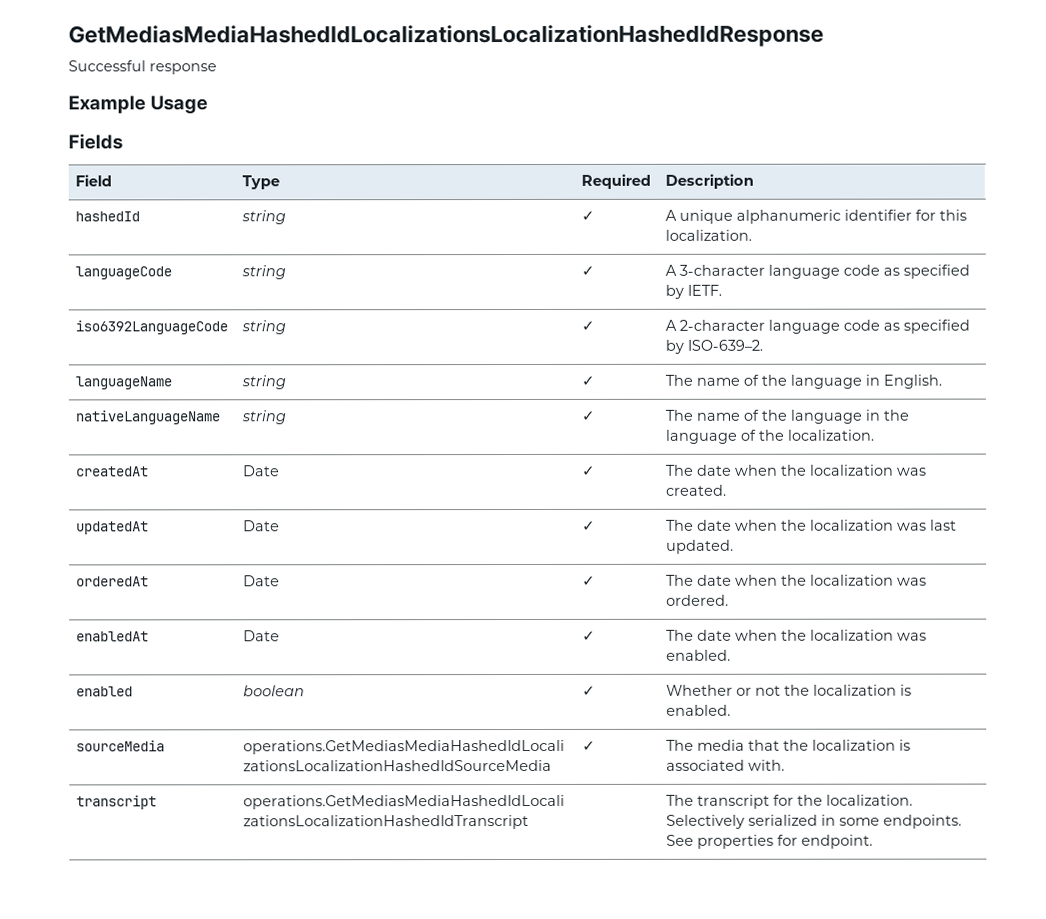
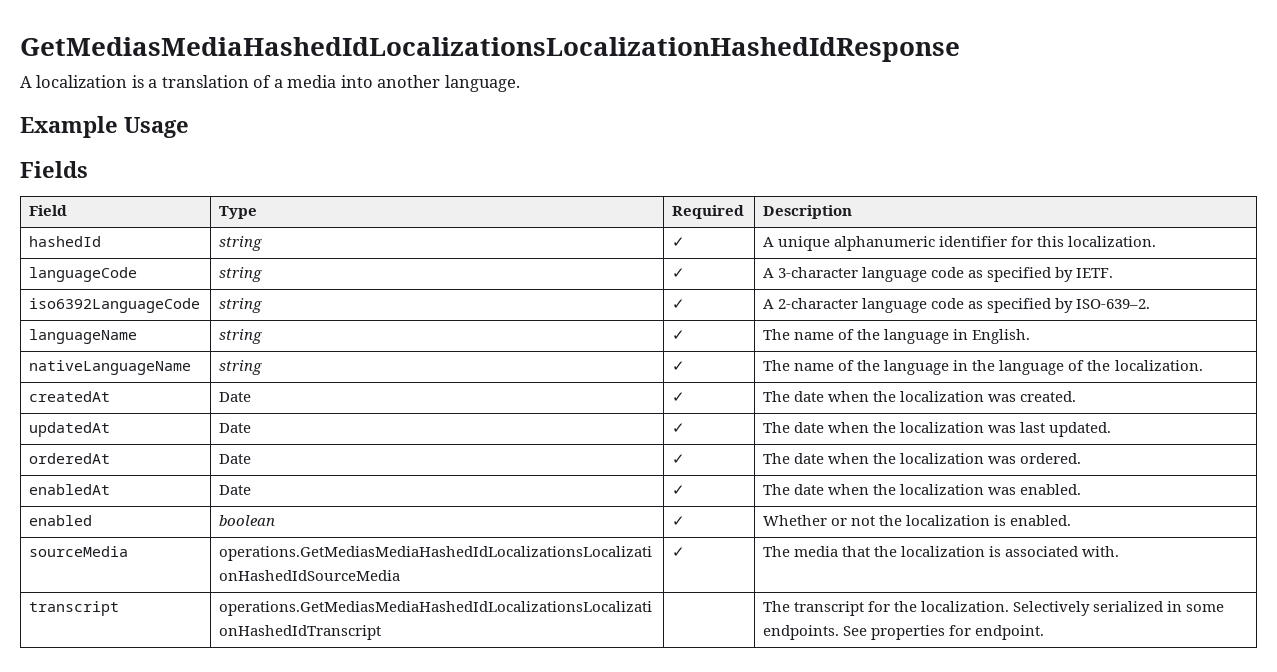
[68,60,217,75] Successful response -> [20,75,520,92] A localization is a translation of a media into another language.

